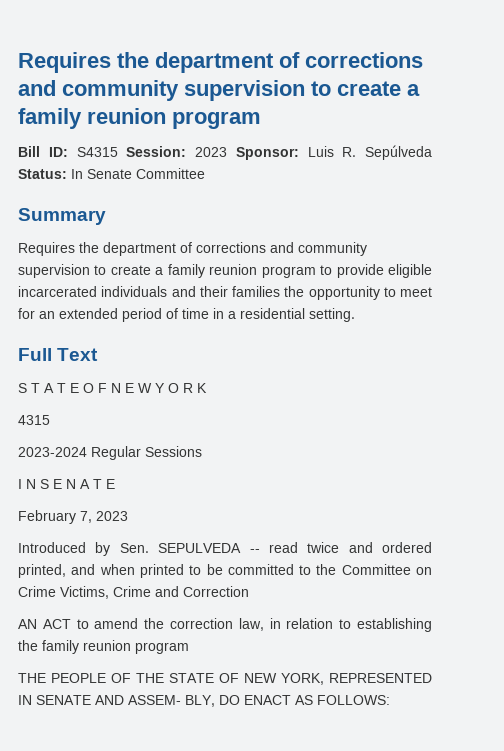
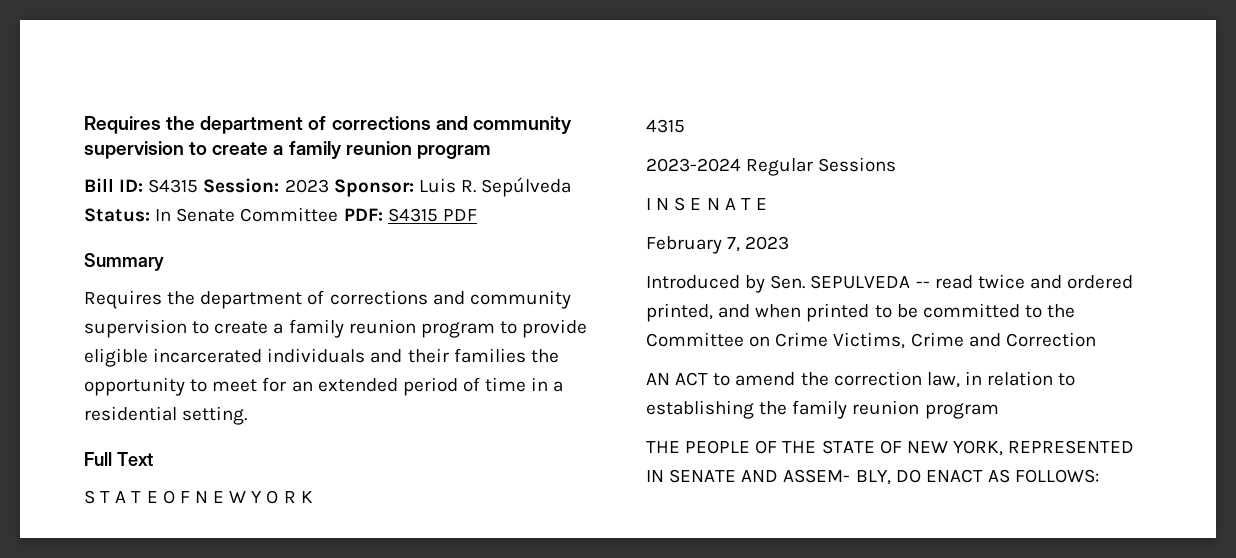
(205, 173) none -> [343,208,477,222] PDF: S4315 PDF

